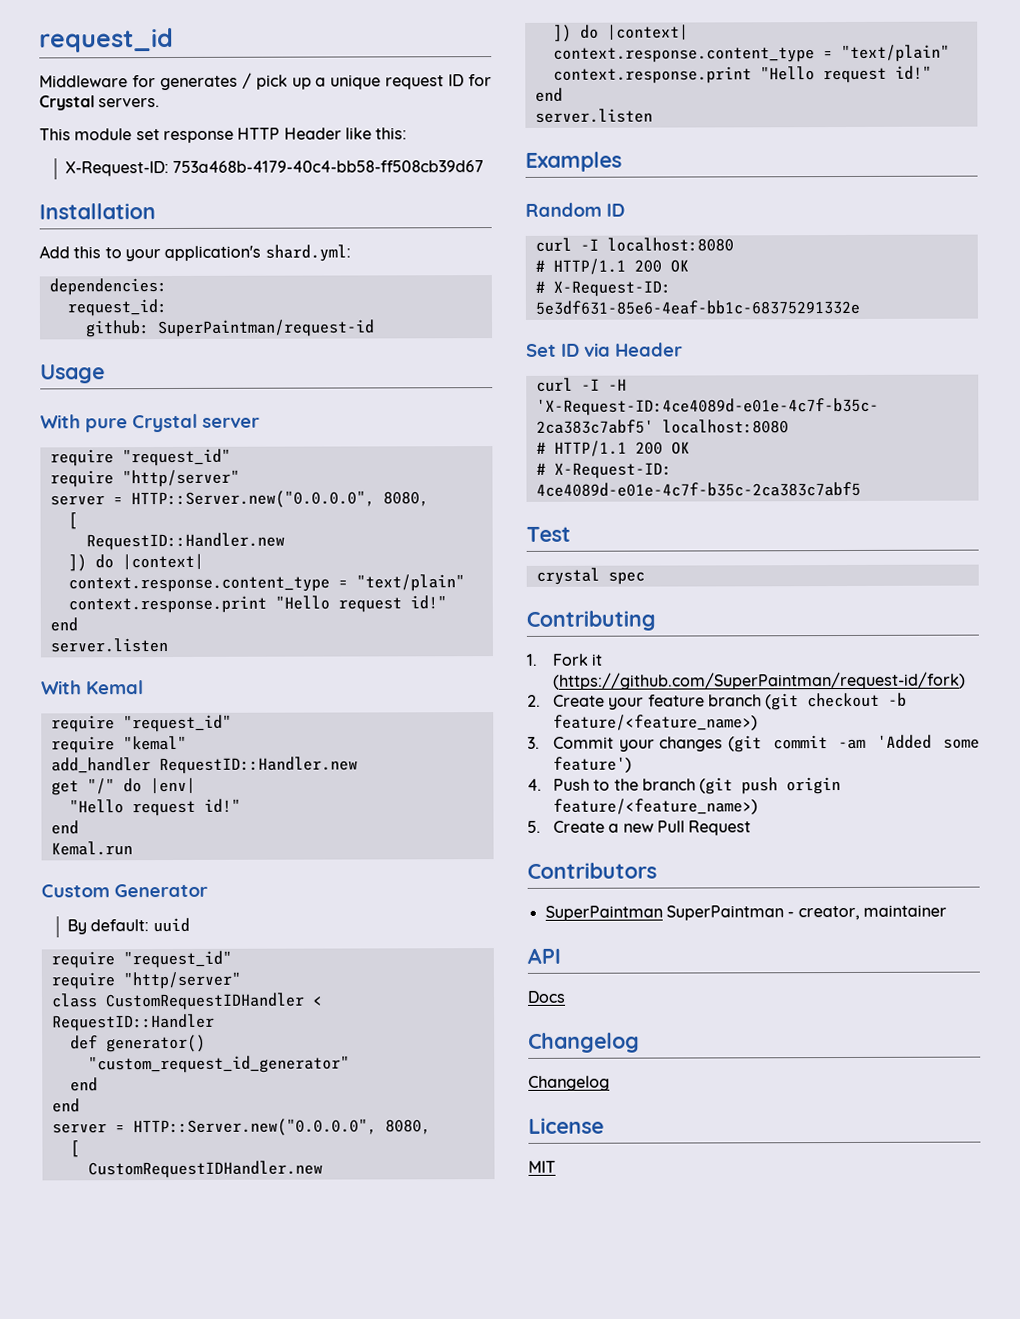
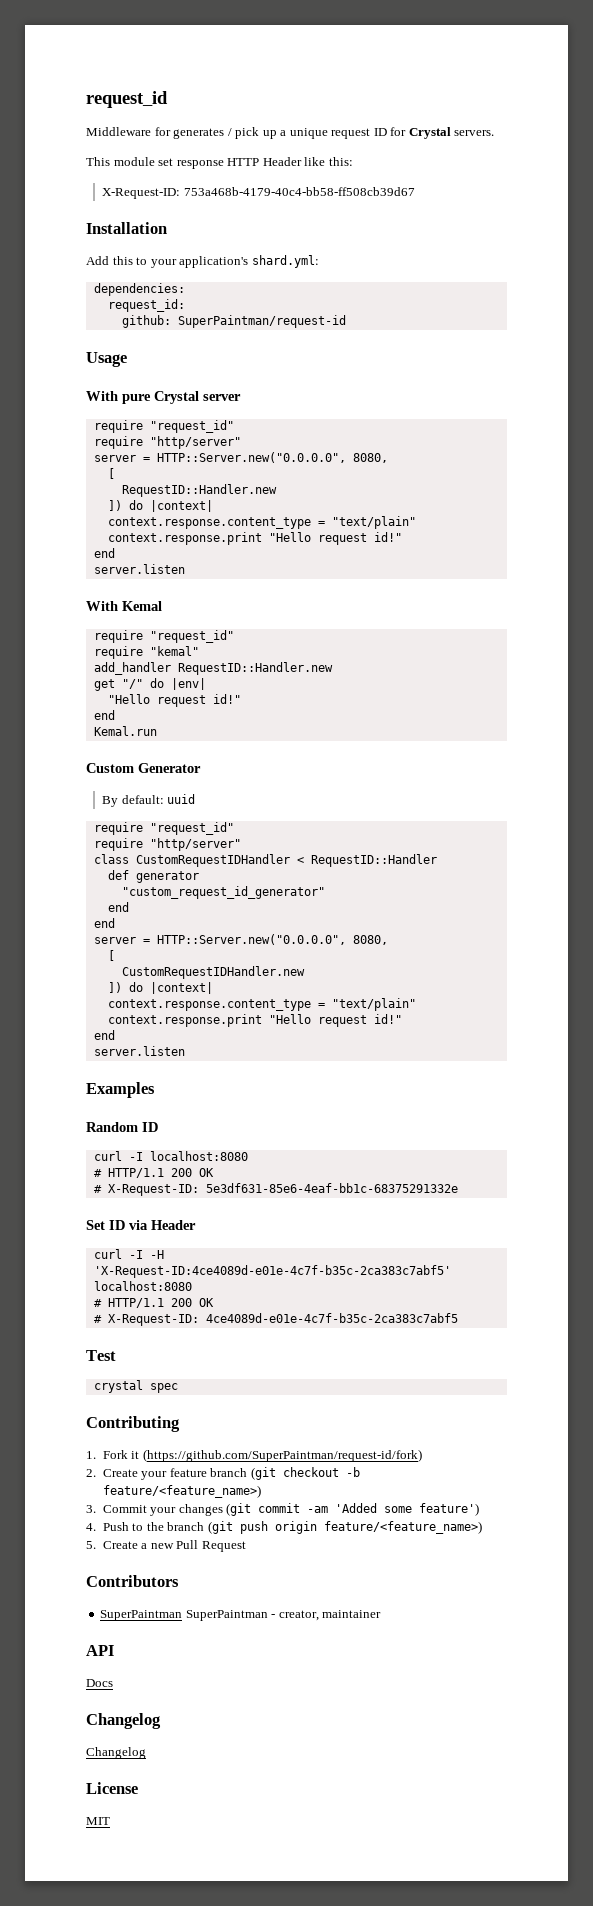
[105,1034,206,1053] generator() -> [135,871,199,883] generator

